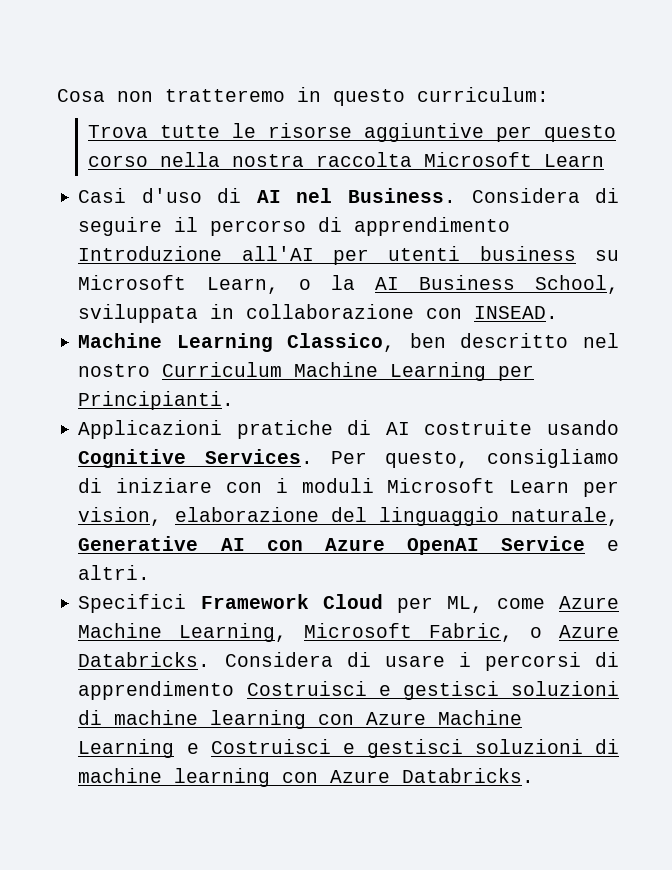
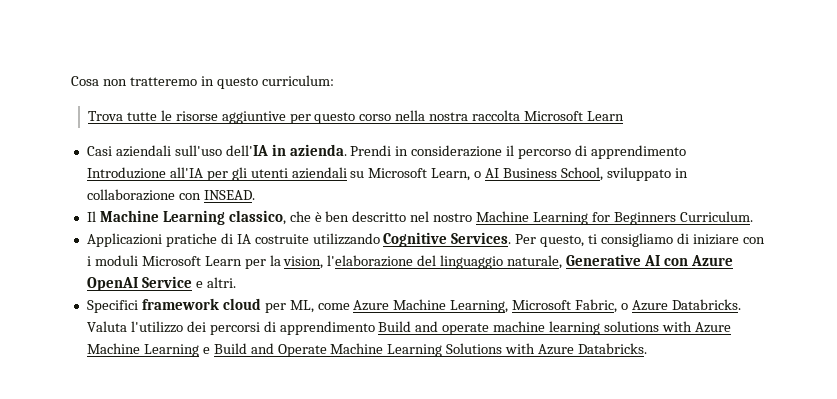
[141,188,619,203] [78,217,163,236] d'uso di AI nel Business. Considera di seguire -> [115,144,503,157] aziendali sull'uso dell'IA in azienda. Prendi in considerazione
[241,246,576,265] all'AI per utenti business -> [169,167,347,181] all'IA per gli utenti aziendali
[330,275,355,290] la -> (482, 174) none
[78,304,199,323] sviluppata -> [606,167,671,181] sviluppato
[78,333,396,352] Machine Learning Classico, -> [86,210,322,225] Il Machine Learning classico, che è
[162,362,535,381] [78,391,235,410] Curriculum Machine Learning per Principianti. -> [476,211,753,225] Machine Learning for Beginners Curriculum.
[385,420,619,435] AI costruite usando -> [236,233,380,245] IA costruite utilizzando
(469, 459) none -> [588,234,598,244] ti
[78,507,319,526] vision, elaborazione -> [269,255,414,269] la vision, l'elaborazione
[200,594,383,609] Framework Cloud -> [141,298,261,310] framework cloud
[224,652,619,671] [78,681,619,700] [78,710,523,729] [78,739,619,758] [78,768,319,787] Considera di usare i percorsi di apprendimento Costruisci e gestisci soluzioni di machine learning con Azure Machine Learning e Costruisci e gestisci soluzioni di machine learning con -> [86,321,731,335] [86,343,536,357] Valuta l'utilizzo dei percorsi di apprendimento Build and operate machine learning solutions with Azure Machine Learning e Build and Operate Machine Learning Solutions with

